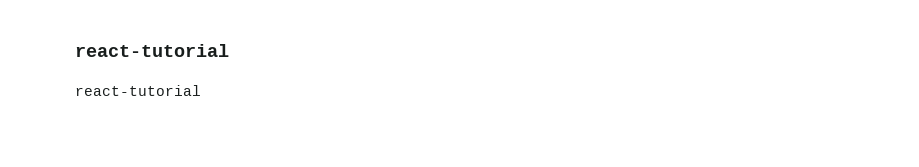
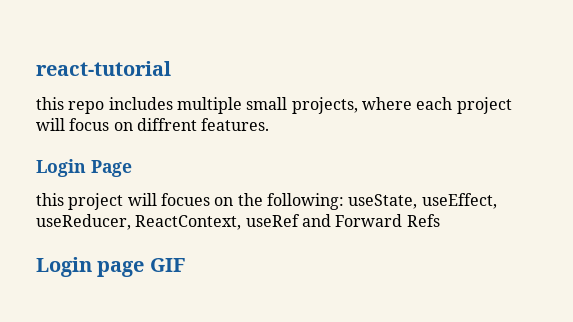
[75,85,201,96] react-tutorial -> [36,97,512,114] [36,118,270,131] [36,159,132,177] [36,193,497,210] [36,214,440,230] [36,257,185,277] this repo includes multiple small projects, where each project will focus on diffrent features. // Login Page // this project will focues on the following: useState, useEffect, useReducer, ReactContext, useRef and Forward Refs // Login page GIF

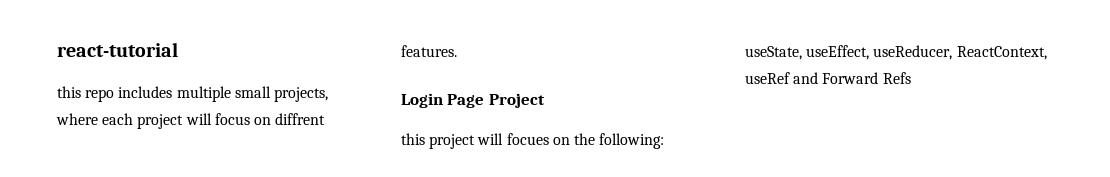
(132, 168) none -> [488,93,545,108] Project
[36,257,185,277] // Login page GIF -> (911, 78) none

